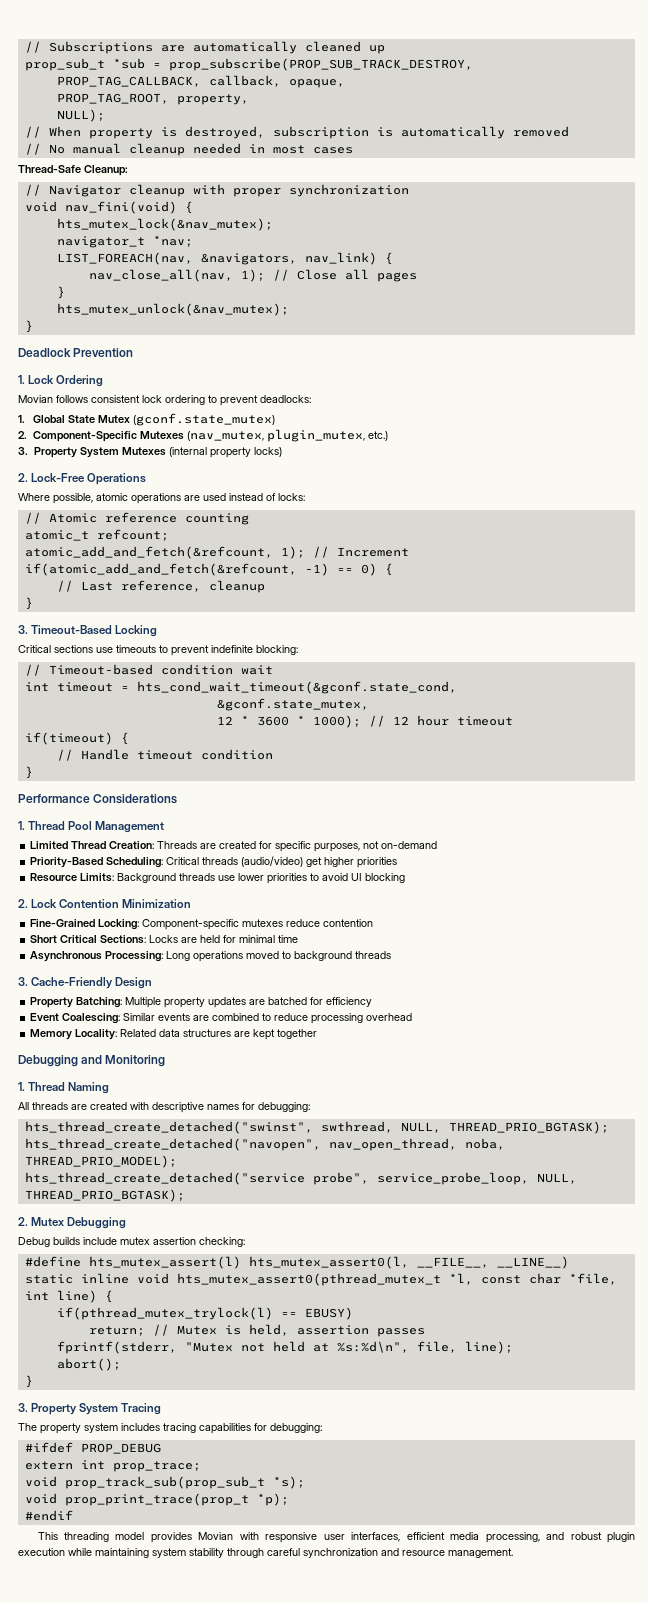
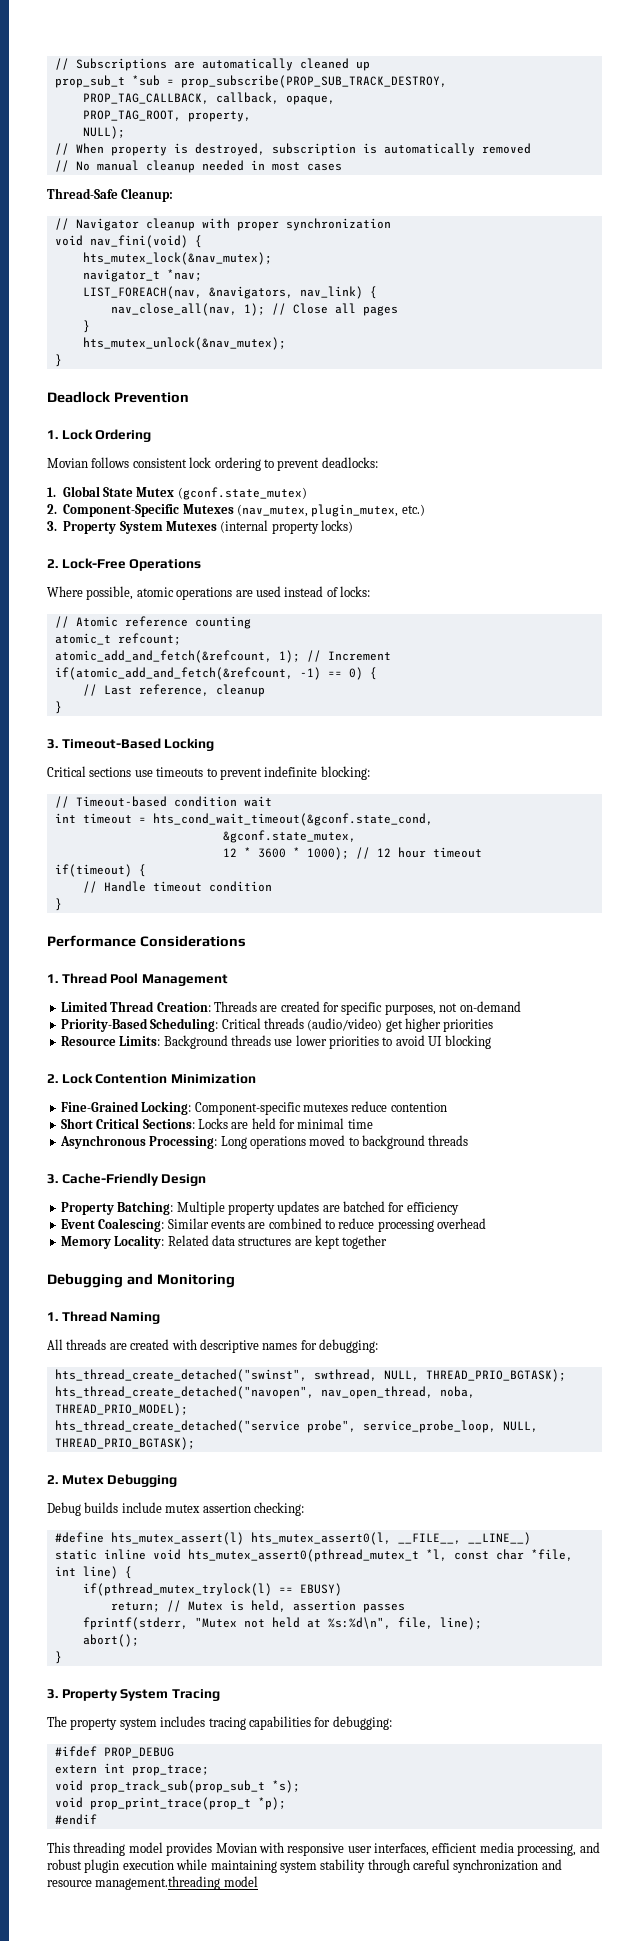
[448,1548,513,1558] management. -> [95,1876,258,1890] management.threading model

